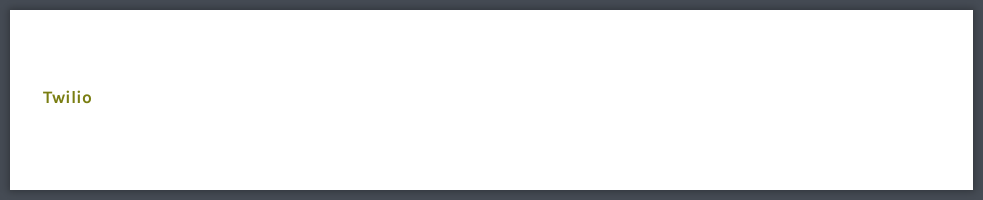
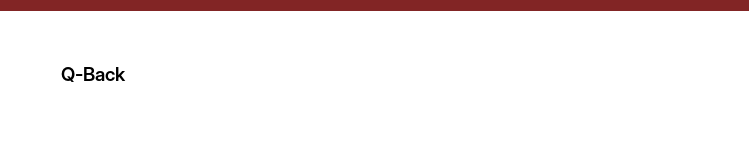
[43,90,92,104] Twilio -> [61,67,126,82] Q-Back

